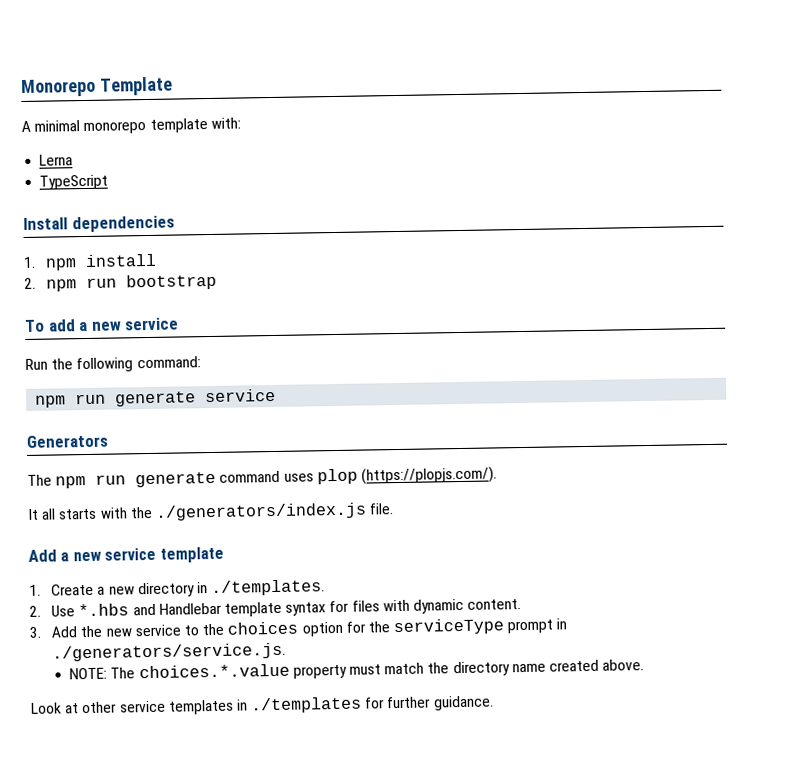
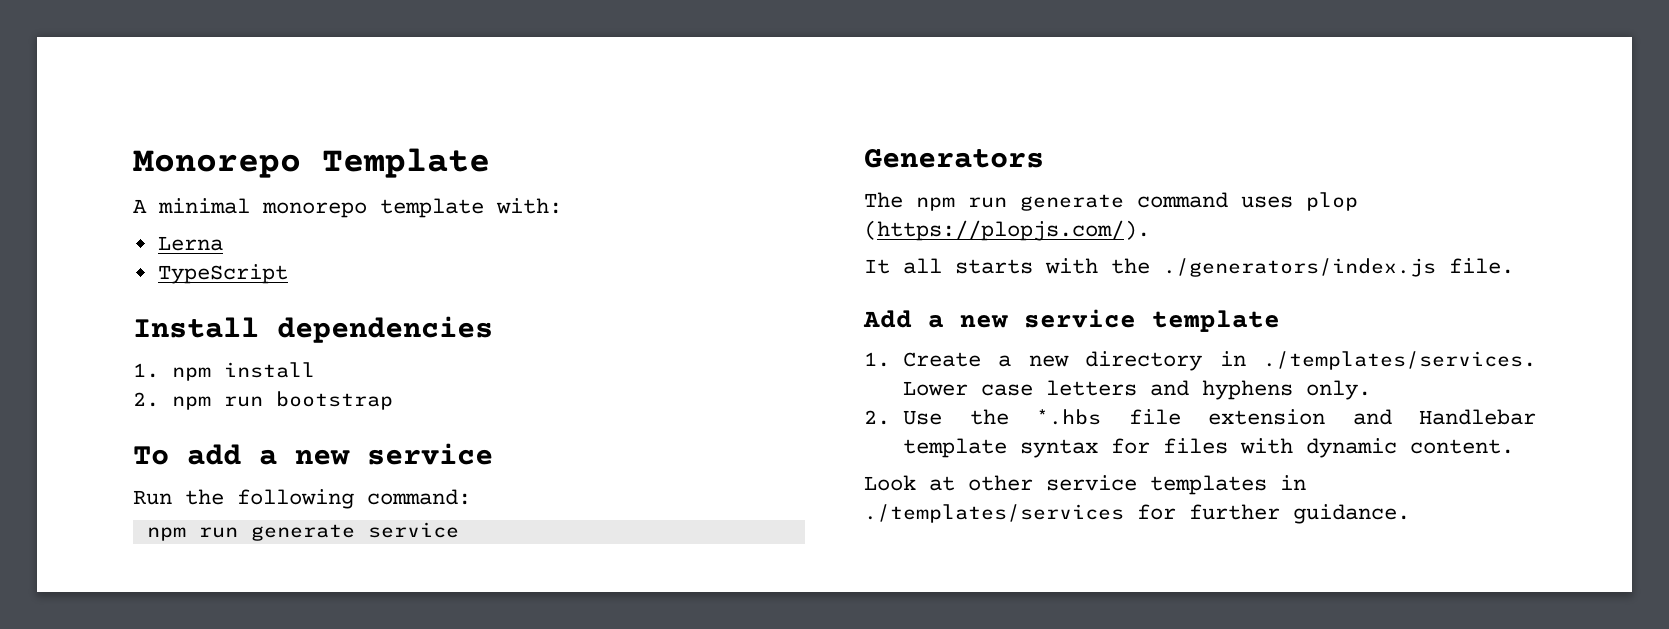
[211,579,326,597] [29,603,130,617] ./templates. // 2. Use *.hbs -> [1263,351,1536,370] [903,380,1372,400] [864,409,1326,425] ./templates/services. Lower case letters and hyphens only. // 2. Use the *.hbs file extension
[29,618,568,638] [52,642,287,662] [69,659,645,680] // 3. Add the new service to the choices option for the serviceType prompt in ./generators/service.js. // NOTE: The choices.*.value property must match the directory name created above. -> (1515, 446) none
[250,696,363,714] ./templates -> [864,504,1124,523] ./templates/services

